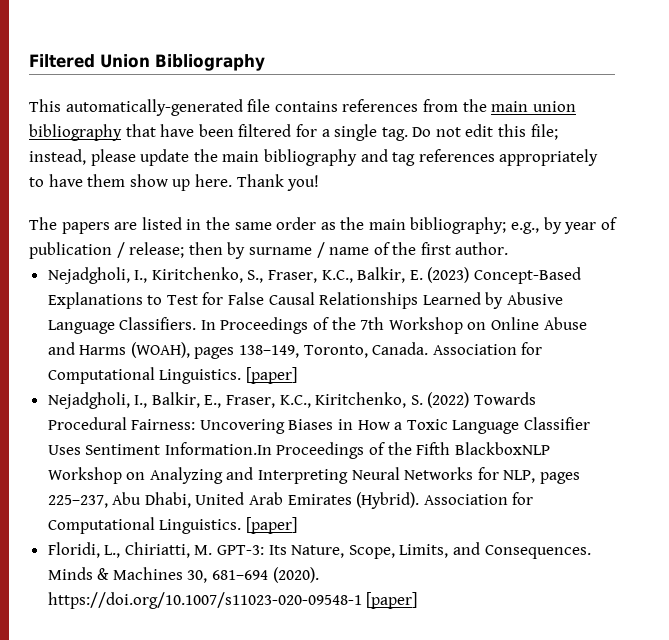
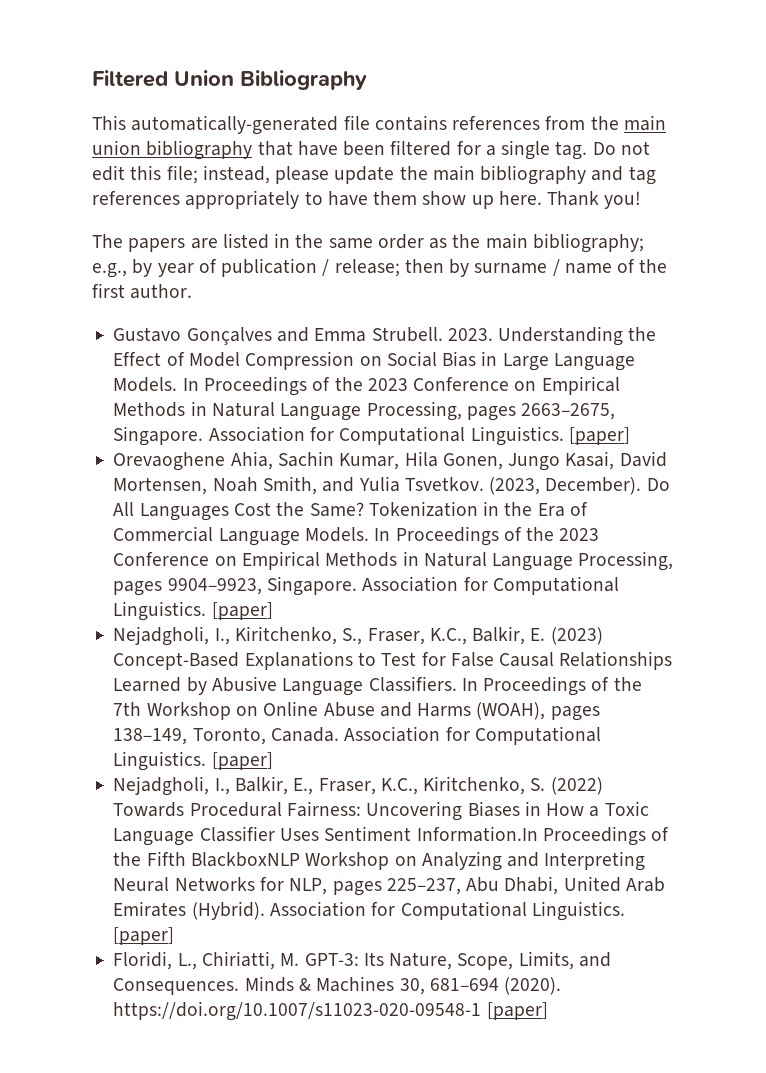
(509, 248) none -> [113,326,657,346] [113,351,635,371] [113,376,620,396] [113,401,616,421] [113,426,630,446] [113,451,667,471] [113,476,670,495] [113,501,588,521] [113,526,600,546] [113,551,674,571] [113,576,619,596] [113,601,273,621] // Gustavo Gonçalves and Emma Strubell. 2023. Understanding the Effect of Model Compression on Social Bias in Large Language Models. In Proceedings of the 2023 Conference on Empirical Methods in Natural Language Processing, pages 2663–2675, Singapore. Association for Computational Linguistics. [paper] // Orevaoghene Ahia, Sachin Kumar, Hila Gonen, Jungo Kasai, David Mortensen, Noah Smith, and Yulia Tsvetkov. (2023, December). Do All Languages Cost the Same? Tokenization in the Era of Commercial Language Models. In Proceedings of the 2023 Conference on Empirical Methods in Natural Language Processing, pages 9904–9923, Singapore. Association for Computational Linguistics. [paper]

